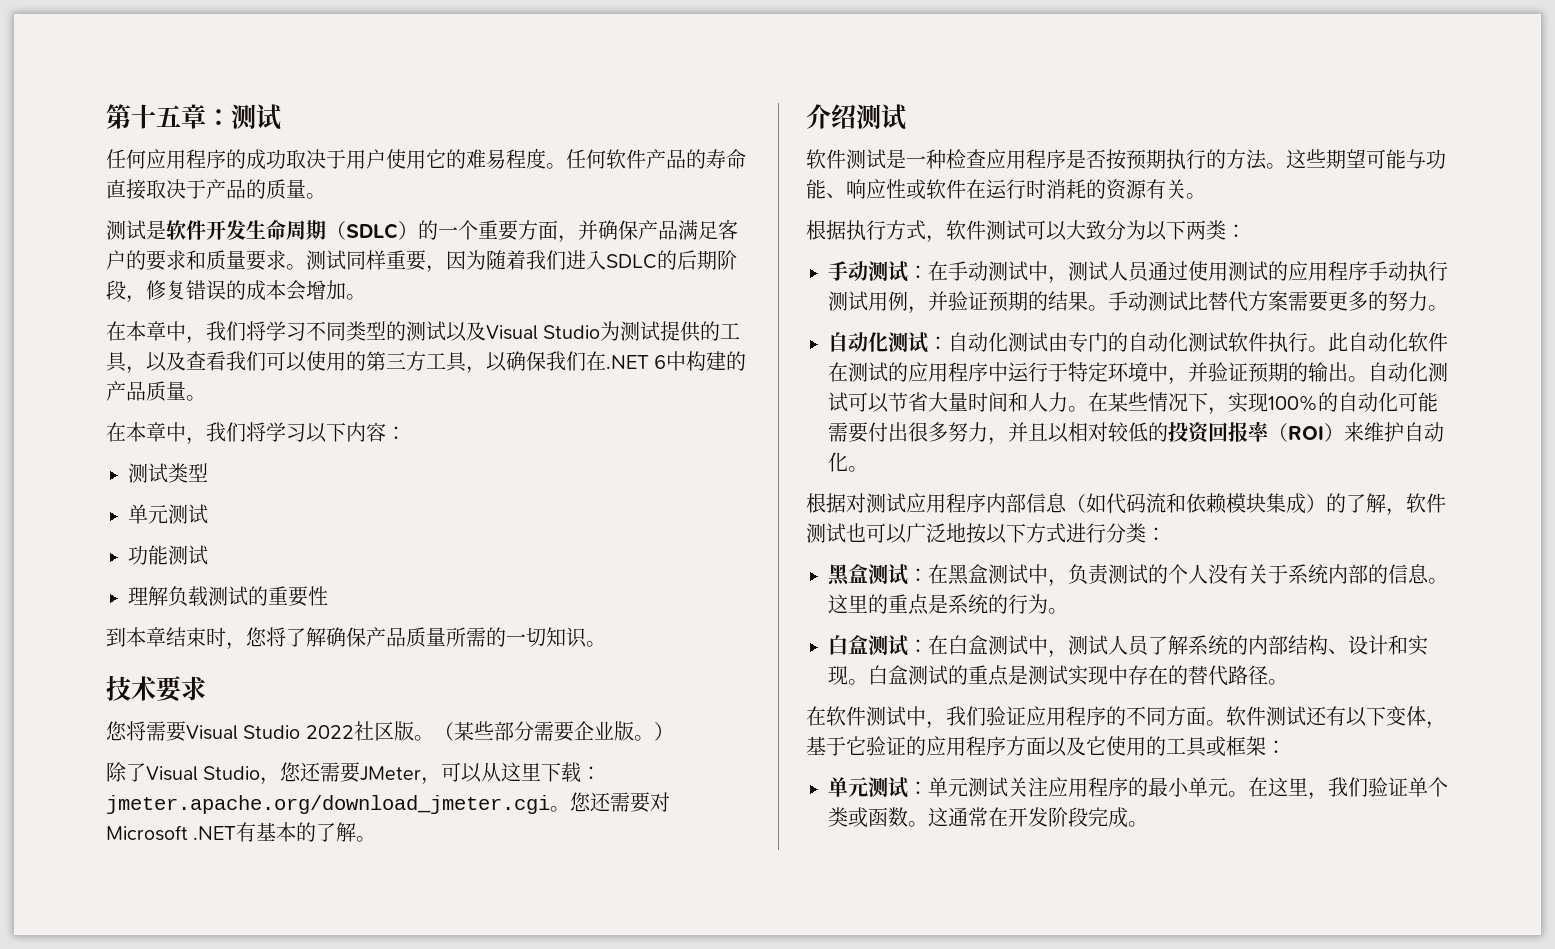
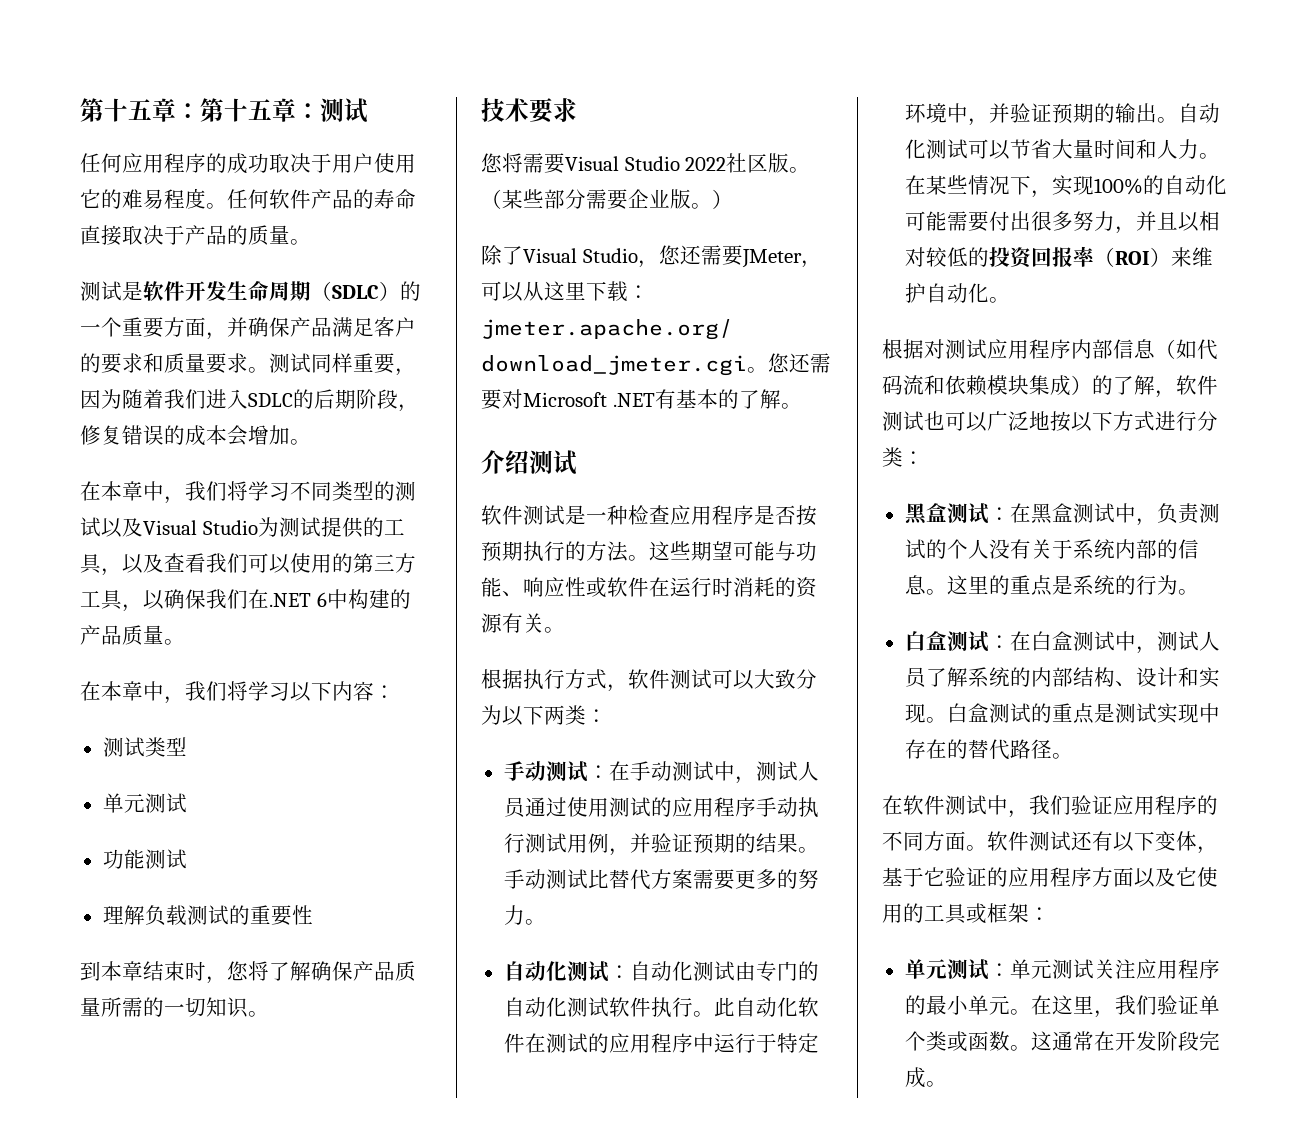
[106,104,231,129] 第十五章： -> [80,98,320,122] 第十五章：第十五章：

